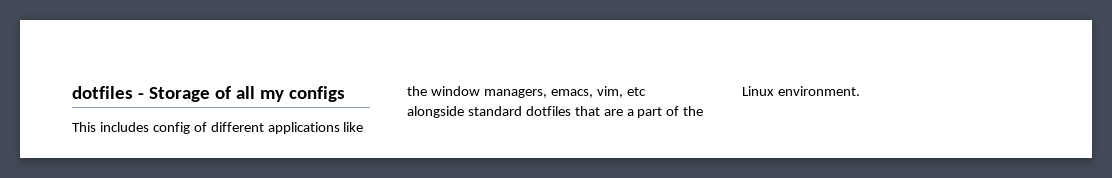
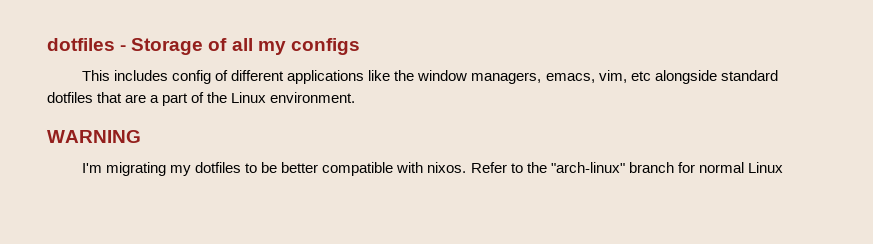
(860, 91) none -> [47,130,141,143] [81,162,783,176] // WARNING // I'm migrating my dotfiles to be better compatible with nixos. Refer to the "arch-linux" branch for normal Linux

